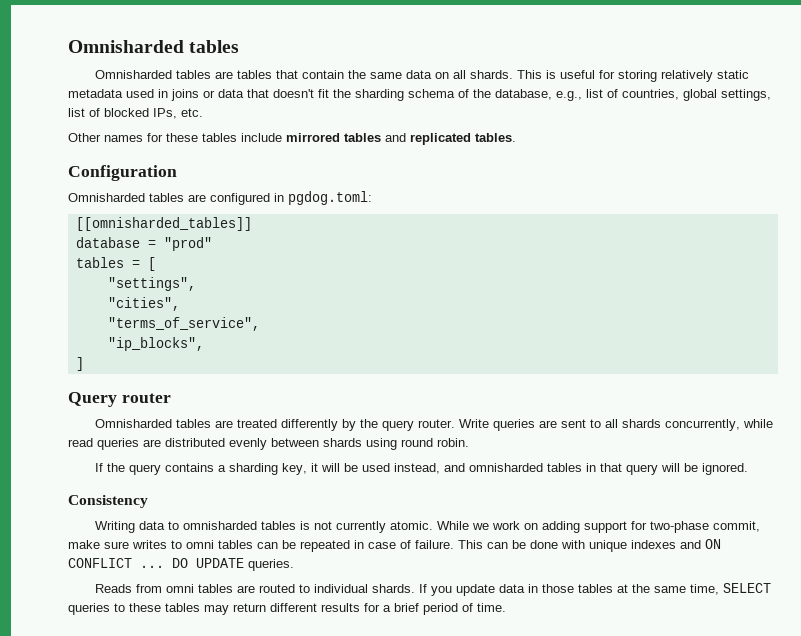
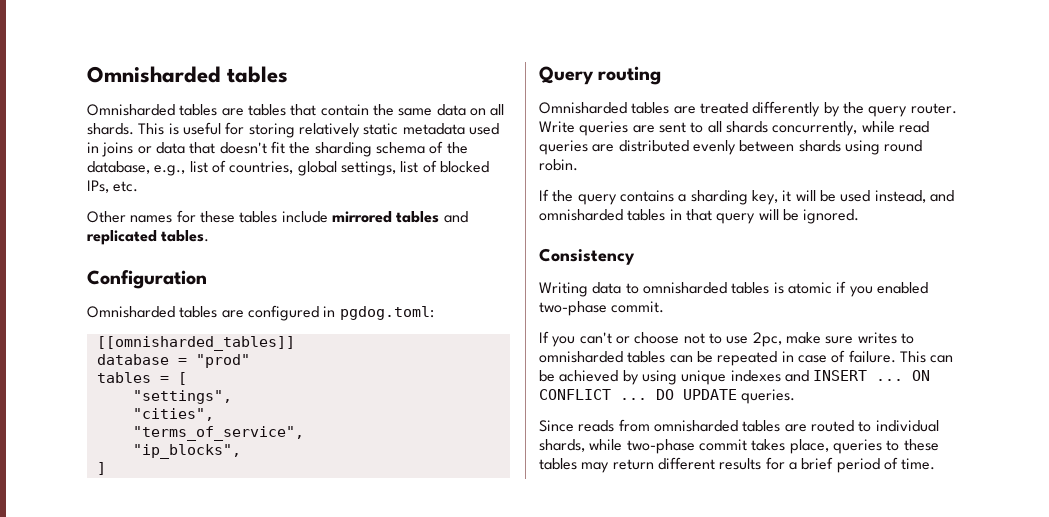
[121,393,171,403] router -> [598,66,662,85] routing
[313,521,760,533] not currently atomic. While we work on adding support for two-phase commit, -> [787,281,928,297] [539,301,665,316] [539,331,782,347] atomic if you enabled two-phase commit. // If you can't or choose not to use 2pc,
[186,540,214,549] omni -> [539,351,623,363] omnisharded
[530,540,585,549] done with -> [559,370,677,385] achieved by using
(701, 544) none -> [813,370,904,381] INSERT ...
[94,584,194,593] Reads from omni -> [539,419,738,432] Since reads from omnisharded
[371,583,771,596] shards. If you update data in those tables at the same time, SELECT -> [539,439,829,454] shards, while two-phase commit takes place,

